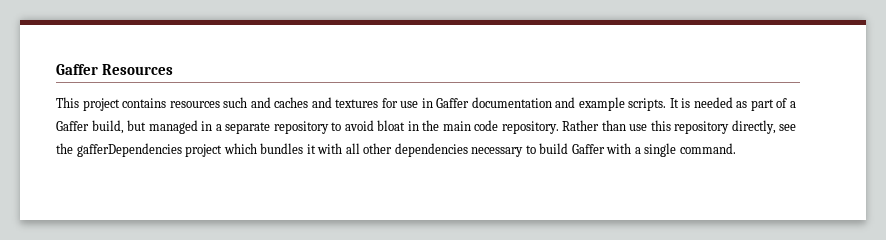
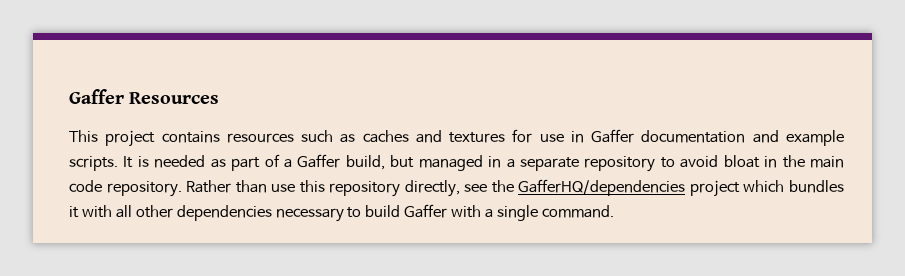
[250,97,271,108] and -> [340,134,356,143] as
[76,143,182,157] gafferDependencies -> [518,179,686,196] GafferHQ/dependencies

